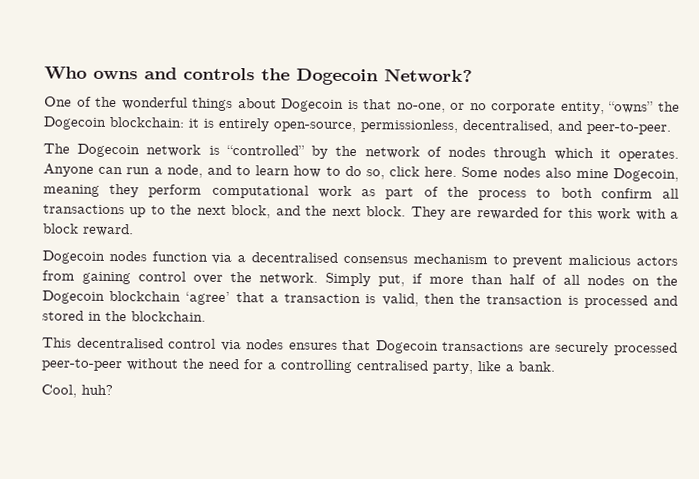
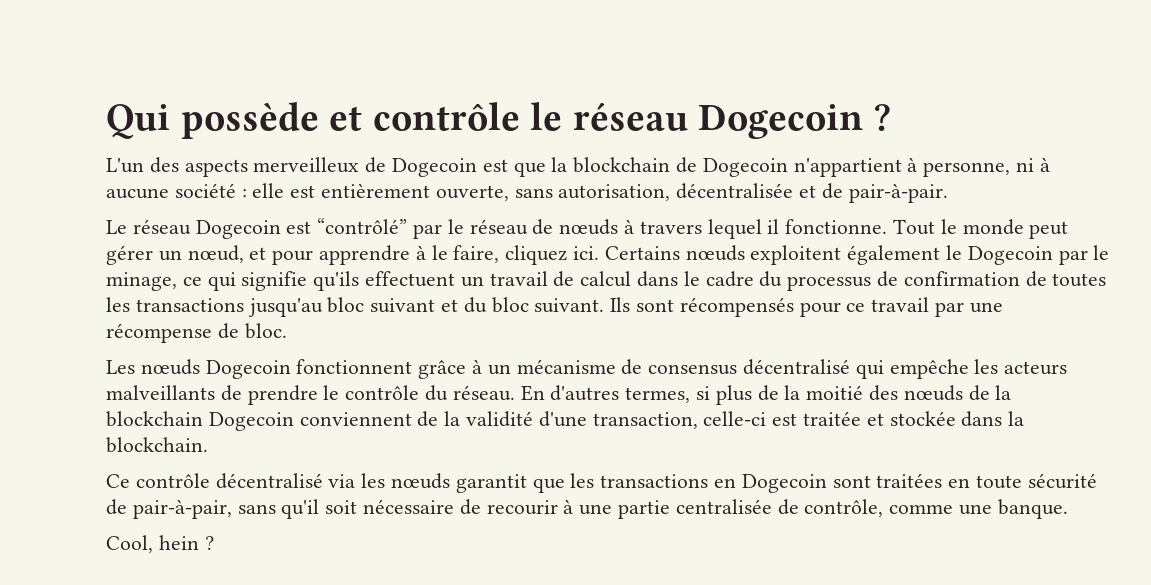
[44,66,473,86] [44,96,681,115] [43,116,671,135] [43,143,679,162] [43,163,679,182] [43,183,680,201] [43,204,680,221] [43,223,134,237] [42,250,678,268] [42,270,678,287] [42,290,679,309] [42,310,206,322] [42,337,678,356] [41,358,555,375] Who owns and controls the Dogecoin Network? // One of the wonderful things about Dogecoin is that no-one, or no corporate entity, “owns” the Dogecoin blockchain: it is entirely open-source, permissionless, decentralised, and peer-to-peer. // The Dogecoin network is “controlled” by the network of nodes through which it operates. Anyone can run a node, and to learn how to do so, click here. Some nodes also mine Dogecoin, meaning they perform computational work as part of the process to both confirm all transactions up to the next block, and the next block. They are rewarded for this work with a block reward. // Dogecoin nodes function via a decentralised consensus mechanism to prevent malicious actors from gaining control over the network. Simply put, if more than half of all nodes on the Dogecoin blockchain ‘agree’ that a transaction is valid, then the transaction is processed and stored in the blockchain. // This decentralised control via nodes ensures that Dogecoin transactions are securely processed peer-to-peer without the need for a controlling centralised party, like a bank. -> [106,102,891,139] [106,157,1050,177] [106,183,948,203] [106,218,1069,239] [106,245,1110,265] [106,271,1107,291] [106,297,1003,317] [106,323,287,343] [106,359,1068,379] [106,385,1012,405] [106,411,1025,431] [106,437,208,453] [106,473,1097,493] [106,499,1068,519] Qui possède et contrôle le réseau Dogecoin ? // L'un des aspects merveilleux de Dogecoin est que la blockchain de Dogecoin n'appartient à personne, ni à aucune société : elle est entièrement ouverte, sans autorisation, décentralisée et de pair-à-pair. // Le réseau Dogecoin est “contrôlé” par le réseau de nœuds à travers lequel il fonctionne. Tout le monde peut gérer un nœud, et pour apprendre à le faire, cliquez ici. Certains nœuds exploitent également le Dogecoin par le minage, ce qui signifie qu'ils effectuent un travail de calcul dans le cadre du processus de confirmation de toutes les transactions jusqu'au bloc suivant et du bloc suivant. Ils sont récompensés pour ce travail par une récompense de bloc. // Les nœuds Dogecoin fonctionnent grâce à un mécanisme de consensus décentralisé qui empêche les acteurs malveillants de prendre le contrôle du réseau. En d'autres termes, si plus de la moitié des nœuds de la blockchain Dogecoin conviennent de la validité d'une transaction, celle-ci est traitée et stockée dans la blockchain. // Ce contrôle décentralisé via les nœuds garantit que les transactions en Dogecoin sont traitées en toute sécurité de pair-à-pair, sans qu'il soit nécessaire de recourir à une partie centralisée de contrôle, comme une banque.
[81,384,113,396] huh? -> [158,535,214,550] hein ?

